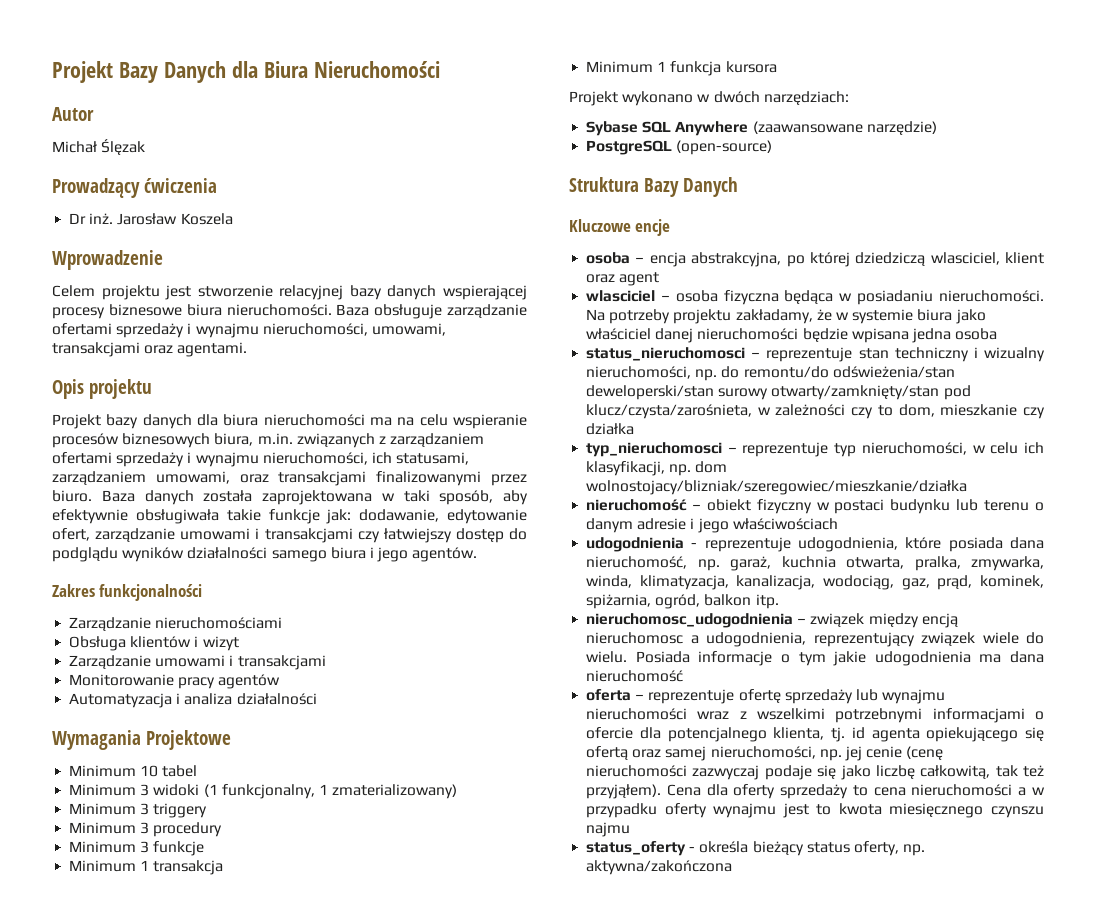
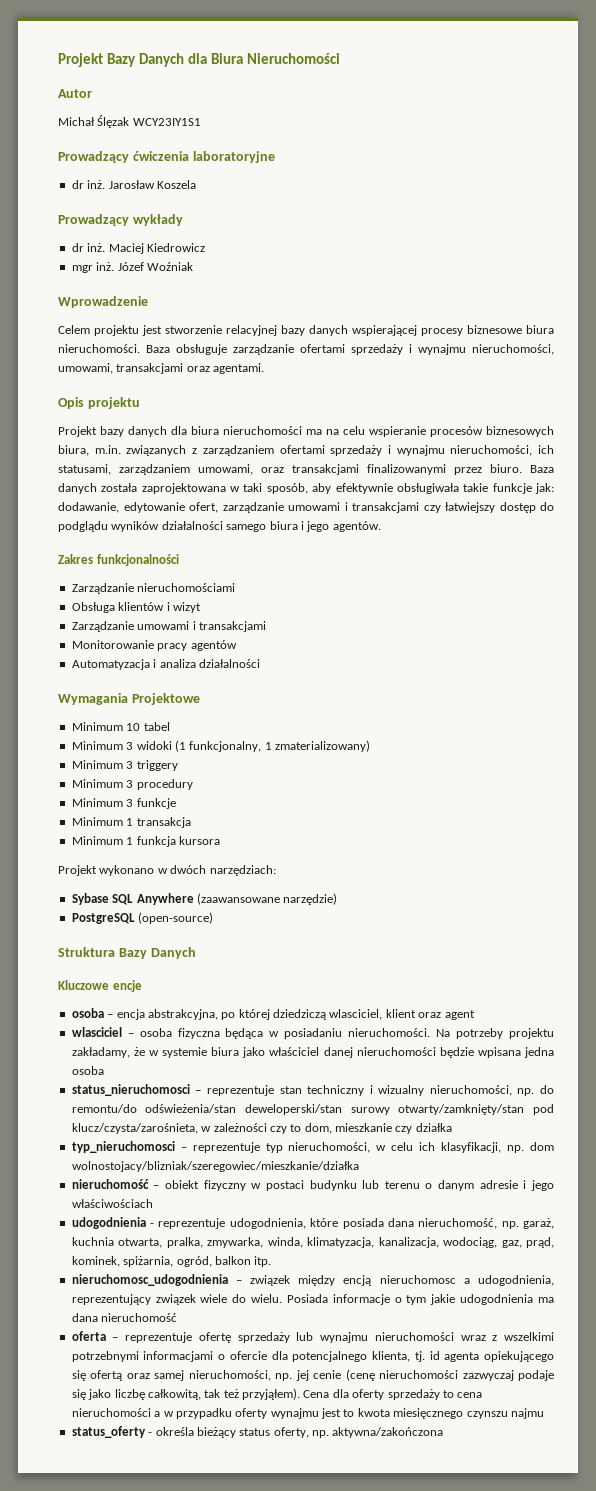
(146, 147) none -> [132,118,201,126] WCY23IY1S1
[69,213,87,224] // Dr -> [192,151,275,163] [71,180,84,189] laboratoryjne // dr
(233, 219) none -> [58,214,183,226] [71,243,205,254] [71,262,193,273] // Prowadzący wykłady // dr inż. Maciej Kiedrowicz // mgr inż. Józef Woźniak

